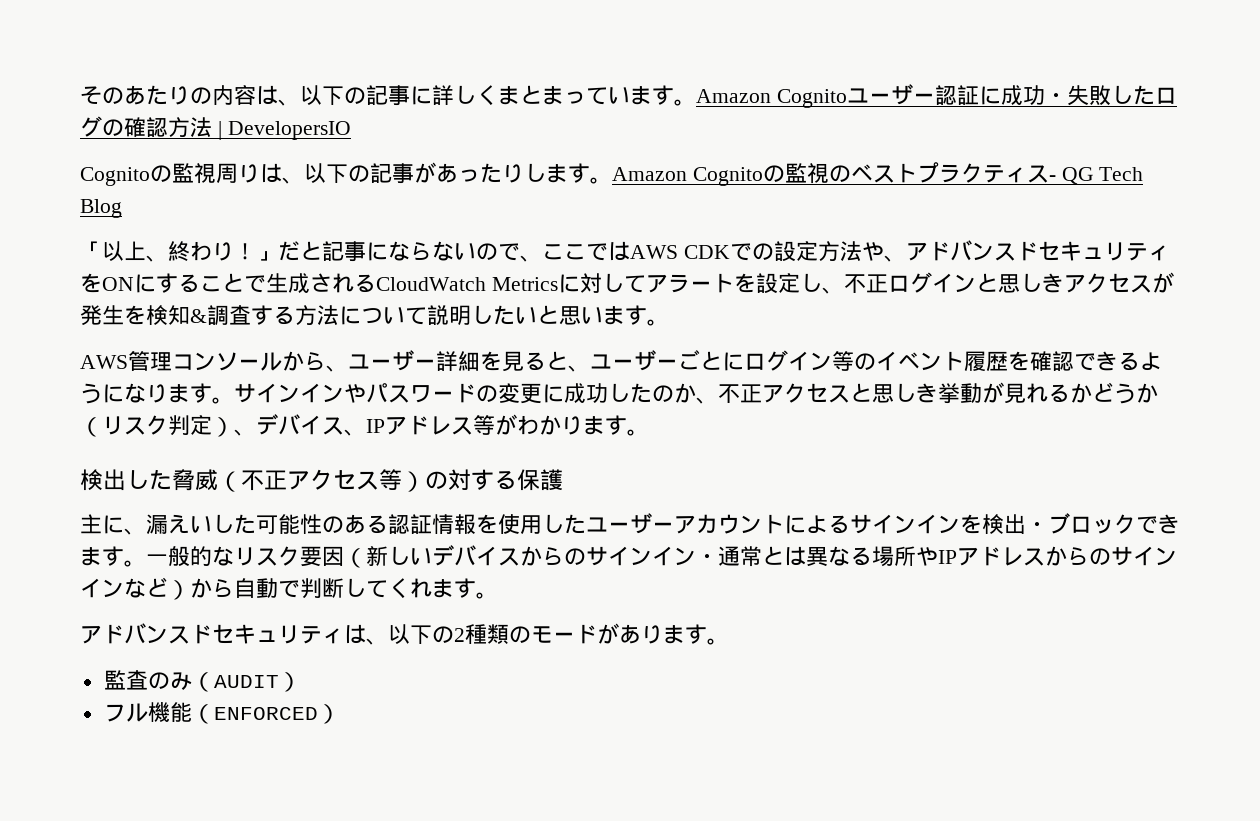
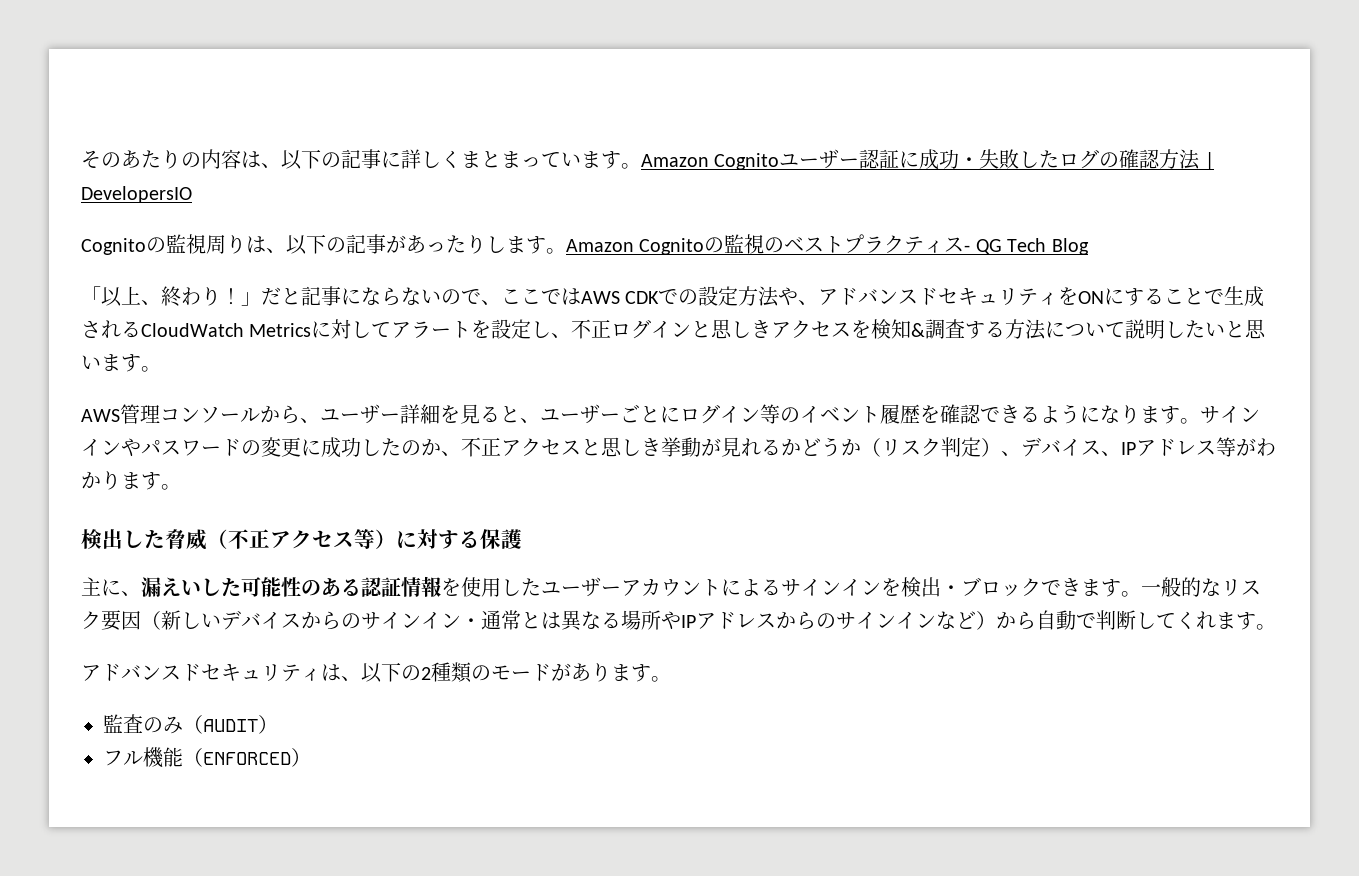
[1151,272,1174,293] [80,305,124,326] が発生 -> (852, 329) none
[425,471,448,489] の -> [396,531,417,549] に

